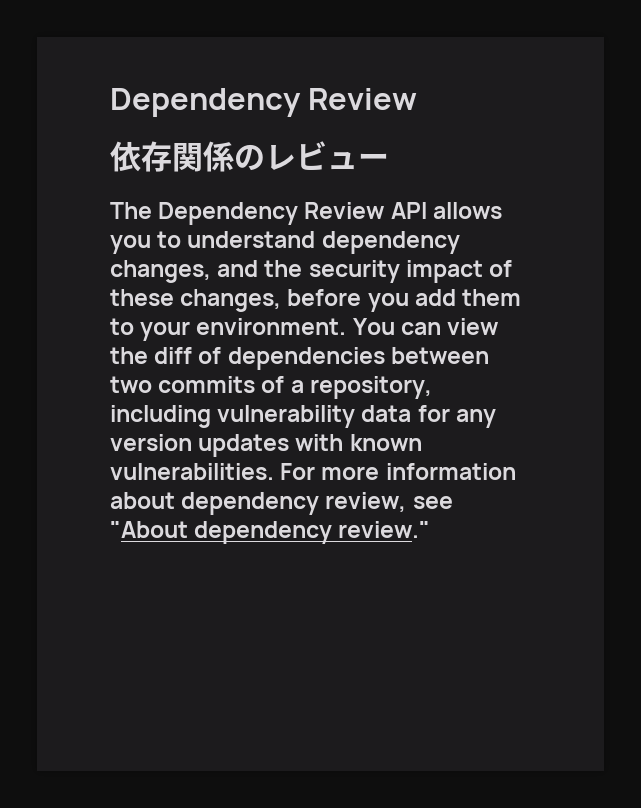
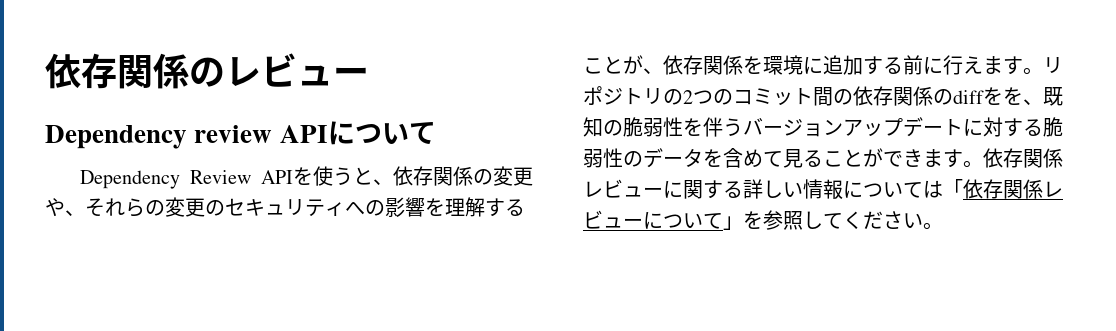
[110,88,418,117] Dependency Review // -> (45, 71) none
[110,202,502,225] [110,231,460,254] [110,260,513,283] [110,289,522,312] [110,318,499,341] [110,347,489,370] [110,376,432,399] [110,405,496,428] [110,434,422,457] [110,463,516,480] [110,492,453,515] [110,521,431,544] The Dependency Review API allows you to understand dependency changes, and the security impact of these changes, before you add them to your environment. You can view the diff of dependencies between two commits of a repository, including vulnerability data for any version updates with known vulnerabilities. For more information about dependency review, see "About dependency review." -> [45,121,436,149] [80,166,533,189] [45,197,525,217] [583,55,1063,75] [583,86,1063,106] [583,117,1063,137] [583,148,1063,168] [583,179,1063,200] [583,210,943,230] Dependency review APIについて // Dependency Review APIを使うと、依存関係の変更や、それらの変更のセキュリティへの影響を理解することが、依存関係を環境に追加する前に行えます。リポジトリの2つのコミット間の依存関係のdiffをを、既知の脆弱性を伴うバージョンアップデートに対する脆弱性のデータを含めて見ることができます。依存関係レビューに関する詳しい情報については「依存関係レビューについて」を参照してください。

